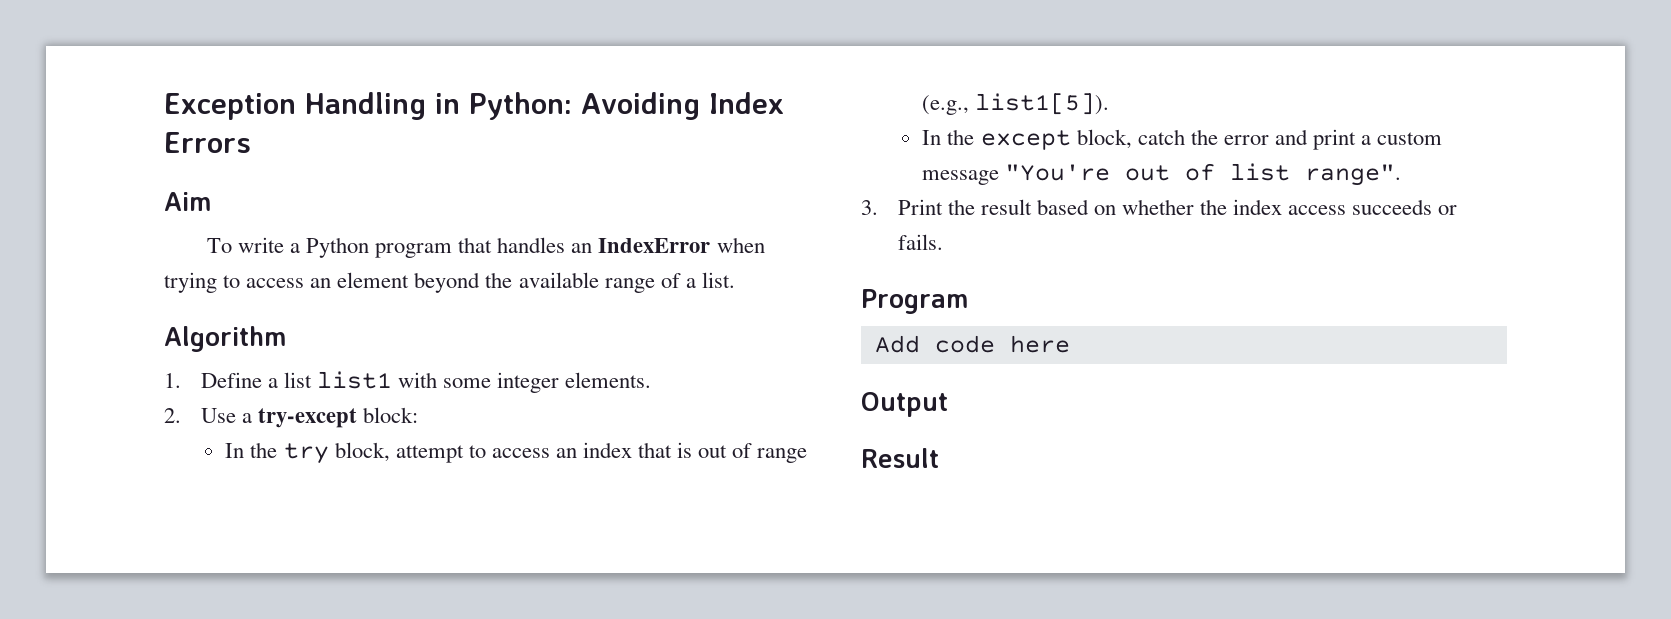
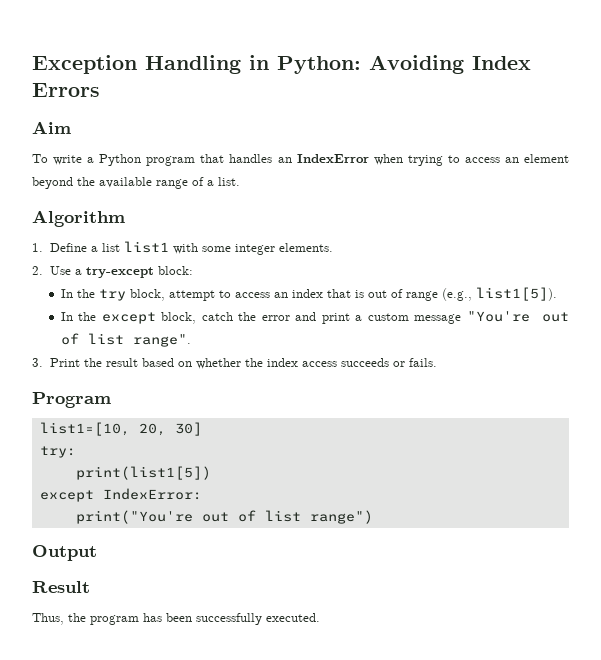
[874,335,1070,353] [861,392,948,417] [861,448,939,468] Add code here // Output // Result -> [39,422,202,436] [39,446,76,458] [75,466,211,480] [39,488,202,502] [75,510,373,524] [32,545,97,561] [32,581,90,593] [32,613,320,625] list1=[10, 20, 30] // try: // print(list1[5]) // except IndexError: // print("You're out of list range") // Output // Result // Thus, the program has been successfully executed.

